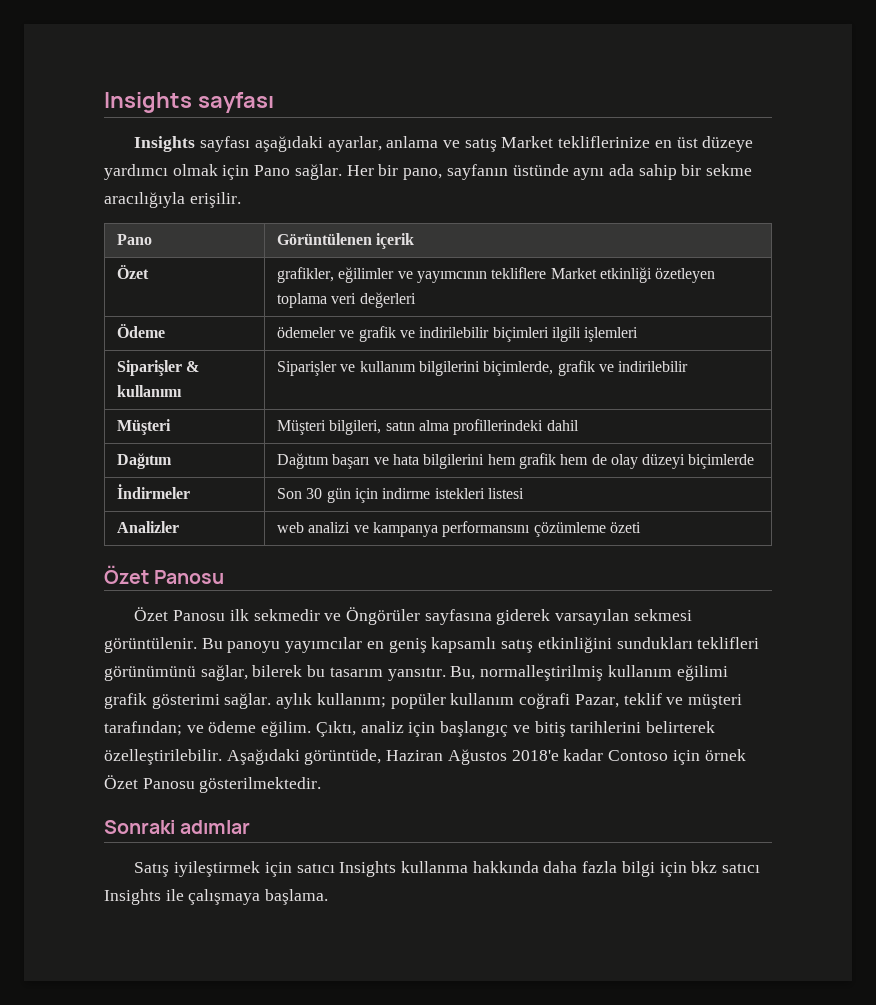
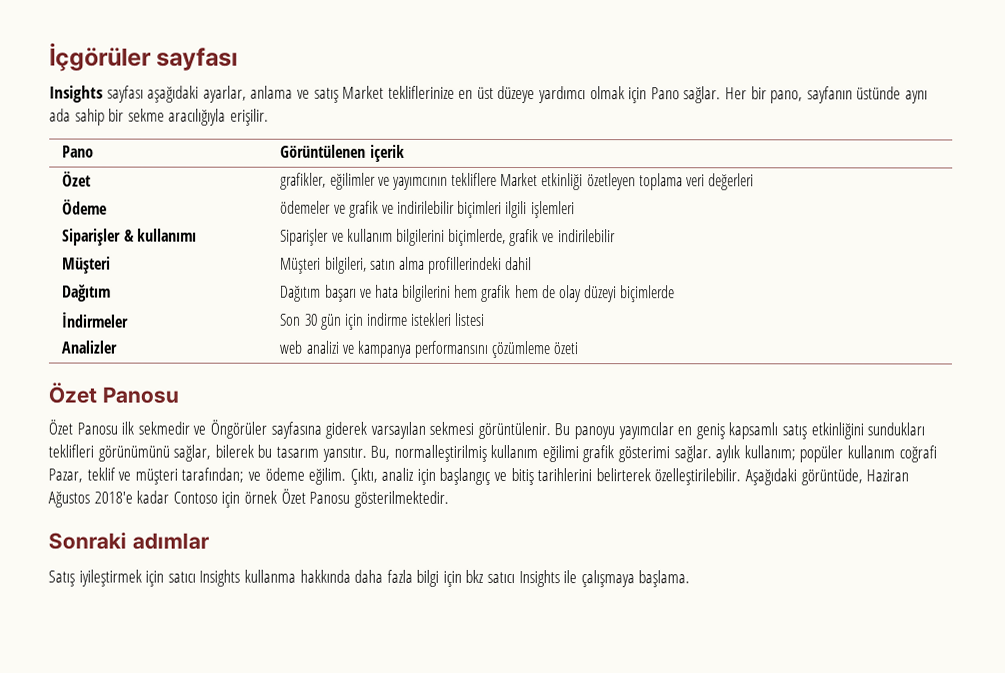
[104,92,192,113] Insights -> [49,42,152,72] İçgörüler

